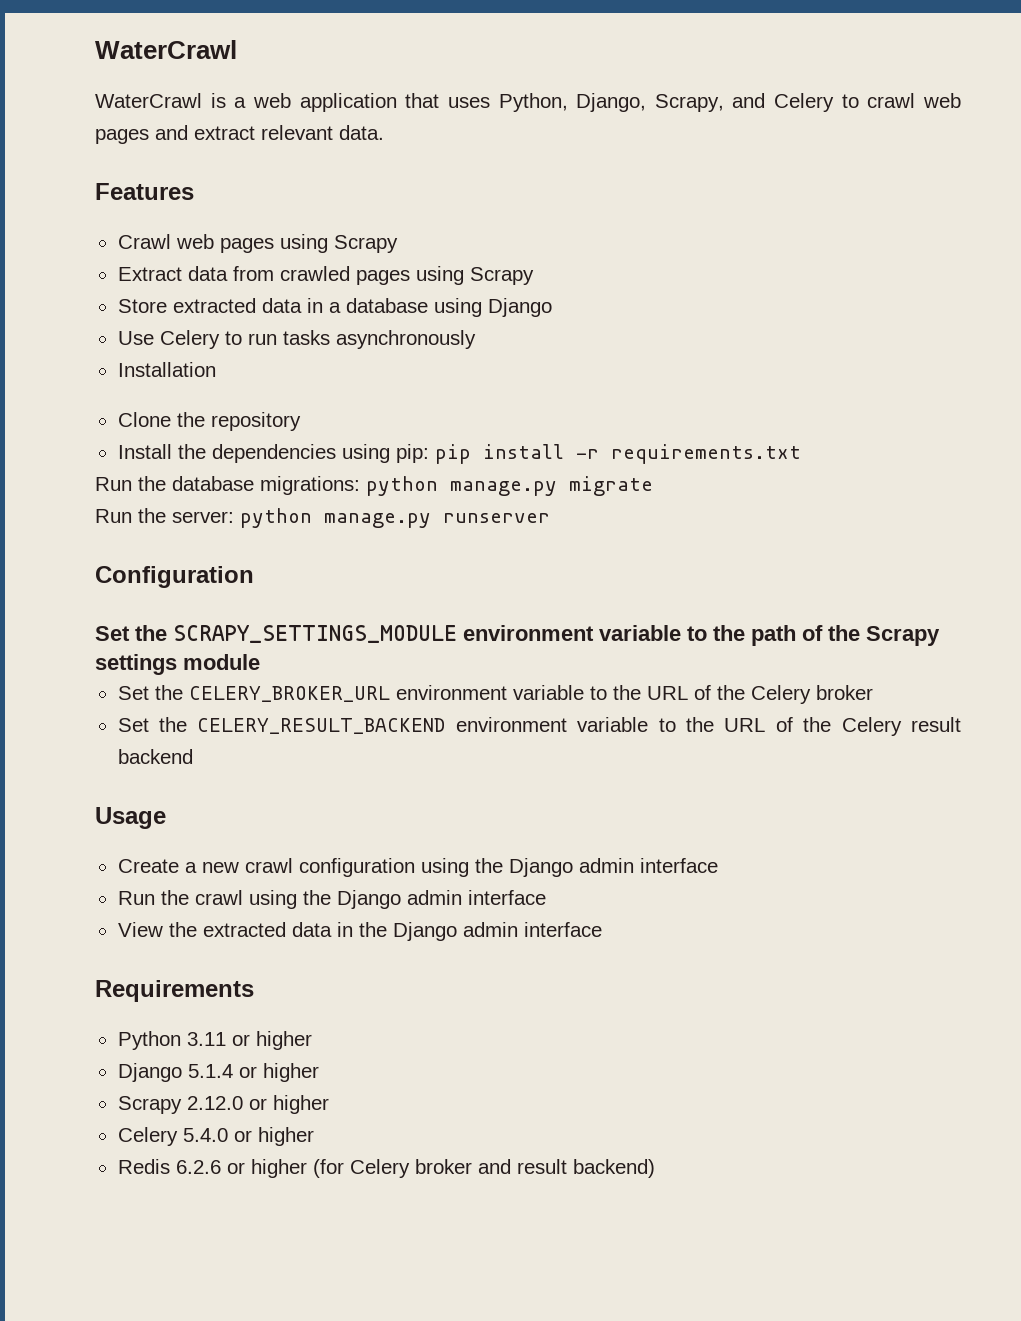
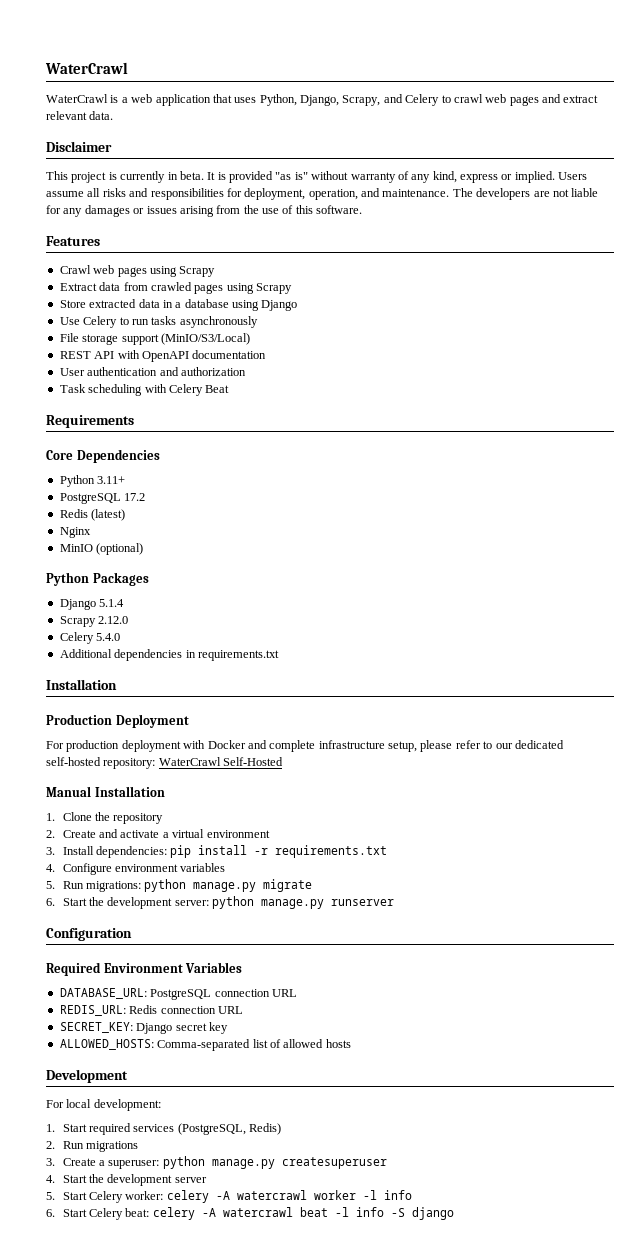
(384, 132) none -> [46,141,112,152] [46,171,588,183] [46,188,599,200] [46,205,363,217] // Disclaimer // This project is currently in beta. It is provided "as is" without warranty of any kind, express or implied. Users assume all risks and responsibilities for deployment, operation, and maintenance. The developers are not liable for any damages or issues arising from the use of this software.
[117,362,216,377] [117,412,301,431] [117,444,801,464] [95,476,254,491] Installation // Clone the repository // Install the dependencies using pip: pip install -r requirements.txt // Run the database -> [59,333,250,345] [59,350,267,362] [59,367,246,376] [59,384,230,396] [46,415,134,428] [46,449,160,463] [59,475,126,487] [59,493,146,504] [59,509,126,521] [59,527,91,538] [59,543,144,555] [46,572,149,586] [59,599,125,610] [59,616,129,627] [59,632,121,644] [59,649,279,661] [46,679,117,690] [46,714,189,728] [46,740,564,752] [46,757,284,769] [46,786,165,797] [46,812,164,824] [46,829,270,838] [46,845,388,858] [46,863,226,875] [46,881,84,889] File storage support (MinIO/S3/Local) // REST API with OpenAPI documentation // User authentication and authorization // Task scheduling with Celery Beat // Requirements // Core Dependencies // Python 3.11+ // PostgreSQL 17.2 // Redis (latest) // Nginx // MinIO (optional) // Python Packages // Django 5.1.4 // Scrapy 2.12.0 // Celery 5.4.0 // Additional dependencies in requirements.txt // Installation // Production Deployment // For production deployment with Docker and complete infrastructure setup, please refer to our dedicated self-hosted repository: WaterCrawl Self-Hosted // Manual Installation // 1. Clone the repository // 2. Create and activate a virtual environment // 3. Install dependencies: pip install -r requirements.txt // 4. Configure environment variables // 5. Run
[95,508,166,523] Run the -> [46,897,173,909] 6. Start the development
[95,625,940,646] [95,654,260,675] [117,685,873,704] [117,717,961,736] [117,749,193,764] [95,807,166,829] [117,858,718,877] [117,890,546,909] [117,922,602,941] [95,980,254,1002] [117,1031,312,1050] [117,1063,319,1082] [117,1095,329,1114] [117,1127,314,1146] [117,1159,655,1178] Set the SCRAPY_SETTINGS_MODULE environment variable to the path of the Scrapy settings module // Set the CELERY_BROKER_URL environment variable to the URL of the Celery broker // Set the CELERY_RESULT_BACKEND environment variable to the URL of the Celery result backend // Usage // Create a new crawl configuration using the Django admin interface // Run the crawl using the Django admin interface // View the extracted data in the Django admin interface // Requirements // Python 3.11 or higher // Django 5.1.4 or higher // Scrapy 2.12.0 or higher // Celery 5.4.0 or higher // Redis 6.2.6 or higher (for Celery broker and result backend) -> [46,962,243,976] [59,988,297,1000] [59,1005,243,1016] [59,1022,228,1034] [59,1039,351,1051] [46,1069,128,1083] [46,1099,161,1111] [46,1123,282,1135] [46,1141,139,1152] [46,1156,387,1169] [46,1174,207,1186] [46,1190,412,1203] [46,1207,454,1220] Required Environment Variables // DATABASE_URL: PostgreSQL connection URL // REDIS_URL: Redis connection URL // SECRET_KEY: Django secret key // ALLOWED_HOSTS: Comma-separated list of allowed hosts // Development // For local development: // 1. Start required services (PostgreSQL, Redis) // 2. Run migrations // 3. Create a superuser: python manage.py createsuperuser // 4. Start the development server // 5. Start Celery worker: celery -A watercrawl worker -l info // 6. Start Celery beat: celery -A watercrawl beat -l info -S django

